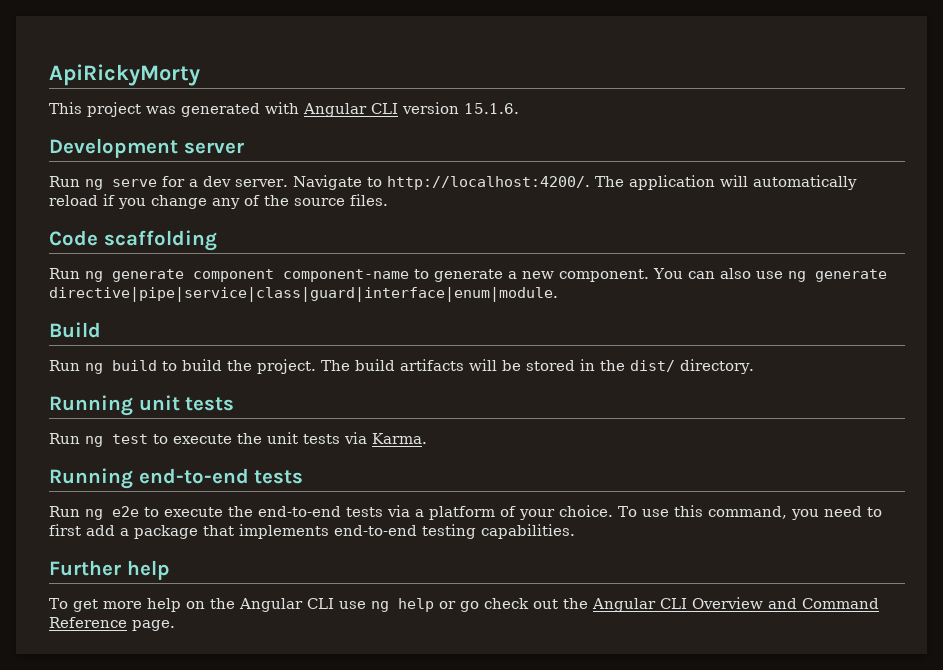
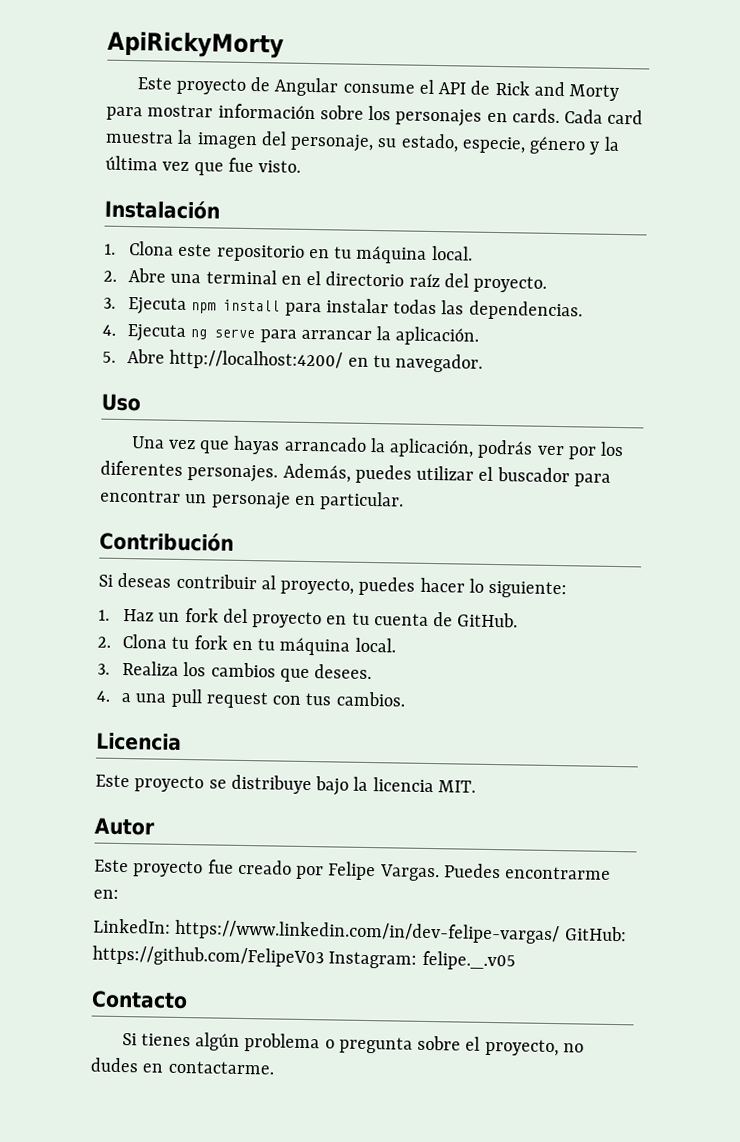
[49,102,519,117] [49,138,244,158] [49,175,857,190] [49,194,388,209] [49,230,217,251] [49,268,887,282] [49,287,558,302] [49,322,101,338] [49,359,754,374] [49,395,235,416] [49,432,427,447] [49,468,304,489] [49,505,882,520] [49,524,575,539] [49,560,170,580] [49,597,879,612] [49,617,175,631] This project was generated with Angular CLI version 15.1.6. // Development server // Run ng serve for a dev server. Navigate to http://localhost:4200/. The application will automatically reload if you change any of the source files. // Code scaffolding // Run ng generate component component-name to generate a new component. You can also use ng generate directive|pipe|service|class|guard|interface|enum|module. // Build // Run ng build to build the project. The build artifacts will be stored in the dist/ directory. // Running unit tests // Run ng test to execute the unit tests via Karma. // Running end-to-end tests // Run ng e2e to execute the end-to-end tests via a platform of your choice. To use this command, you need to first add a package that implements end-to-end testing capabilities. // Further help // To get more help on the Angular CLI use ng help or go check out the Angular CLI Overview and Command Reference page. -> [136,77,620,101] [106,103,644,127] [105,129,620,155] [105,155,302,176] [104,199,220,220] [104,241,473,264] [103,268,548,293] [103,297,583,321] [102,324,480,346] [102,349,484,373] [101,393,141,412] [130,435,625,460] [100,460,611,487] [100,489,405,511] [99,531,234,552] [98,572,568,599] [98,607,519,629] [97,633,396,656] [97,660,373,683] [96,688,406,709] [96,732,182,751] [95,774,476,796] [94,817,155,836] [94,859,612,882] [93,889,119,899] [93,918,627,945] [92,945,516,971] [91,990,188,1010] [121,1032,584,1057] [90,1057,275,1075] Este proyecto de Angular consume el API de Rick and Morty para mostrar información sobre los personajes en cards. Cada card muestra la imagen del personaje, su estado, especie, género y la última vez que fue visto. // Instalación // 1. Clona este repositorio en tu máquina local. // 2. Abre una terminal en el directorio raíz del proyecto. // 3. Ejecuta npm install para instalar todas las dependencias. // 4. Ejecuta ng serve para arrancar la aplicación. // 5. Abre http://localhost:4200/ en tu navegador. // Uso // Una vez que hayas arrancado la aplicación, podrás ver por los diferentes personajes. Además, puedes utilizar el buscador para encontrar un personaje en particular. // Contribución // Si deseas contribuir al proyecto, puedes hacer lo siguiente: // 1. Haz un fork del proyecto en tu cuenta de GitHub. // 2. Clona tu fork en tu máquina local. // 3. Realiza los cambios que desees. // 4. a una pull request con tus cambios. // Licencia // Este proyecto se distribuye bajo la licencia MIT. // Autor // Este proyecto fue creado por Felipe Vargas. Puedes encontrarme en: // LinkedIn: https://www.linkedin.com/in/dev-felipe-vargas/ GitHub: https://github.com/FelipeV03 Instagram: felipe._.v05 // Contacto // Si tienes algún problema o pregunta sobre el proyecto, no dudes en contactarme.

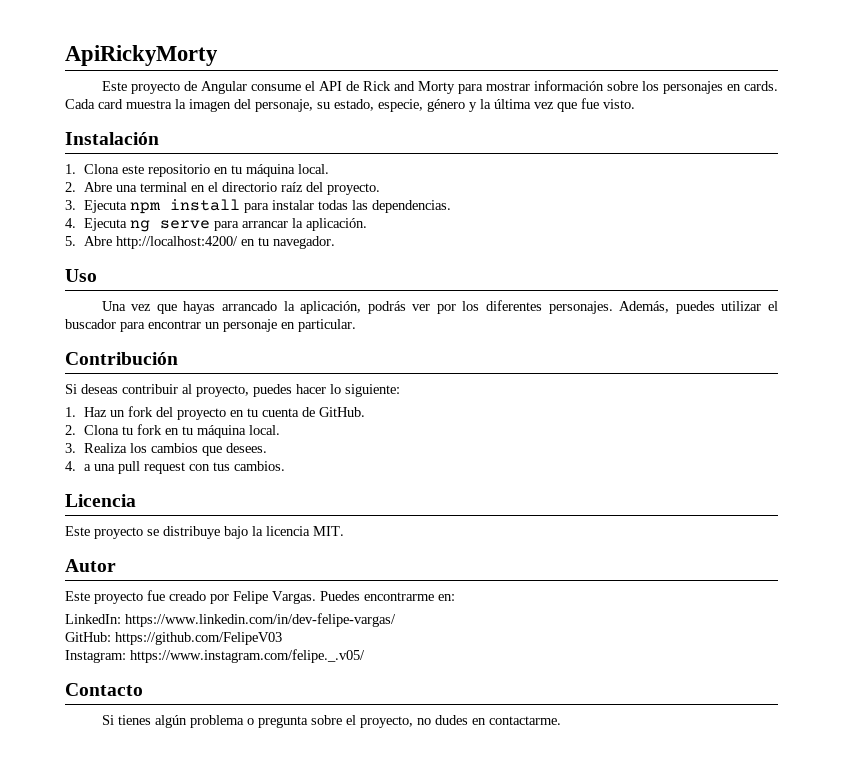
(561, 932) none -> (396, 620) //
[328,950,516,971] Instagram: felipe._.v05 -> [65,649,365,663] // Instagram: https://www.instagram.com/felipe._.v05/

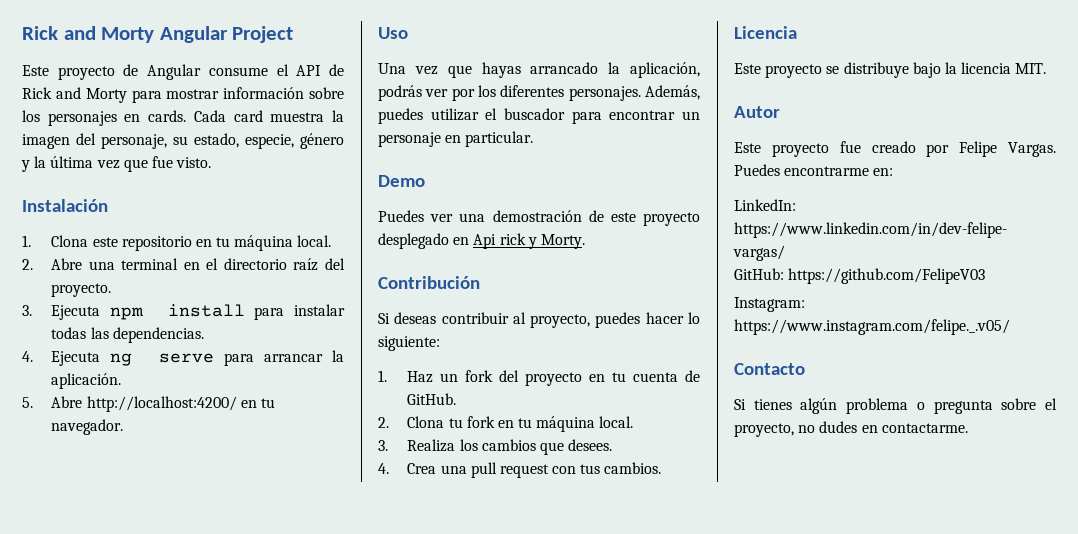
[65,45,218,66] ApiRickyMorty -> [22,26,294,43] Rick and Morty Angular Project
(356, 325) none -> [378,175,425,187] [378,210,700,226] [378,233,585,249] // Demo // Puedes ver una demostración de este proyecto desplegado en Api rick y Morty.
[84,464,92,471] a -> [407,463,437,474] Crea

